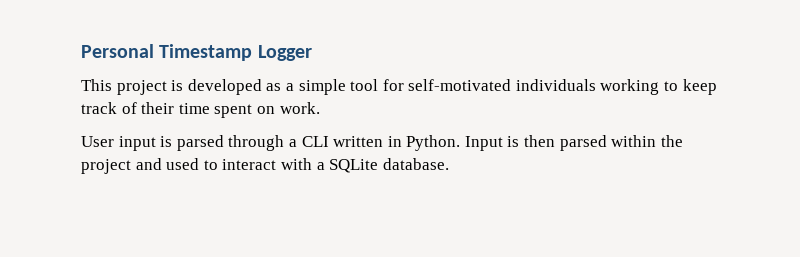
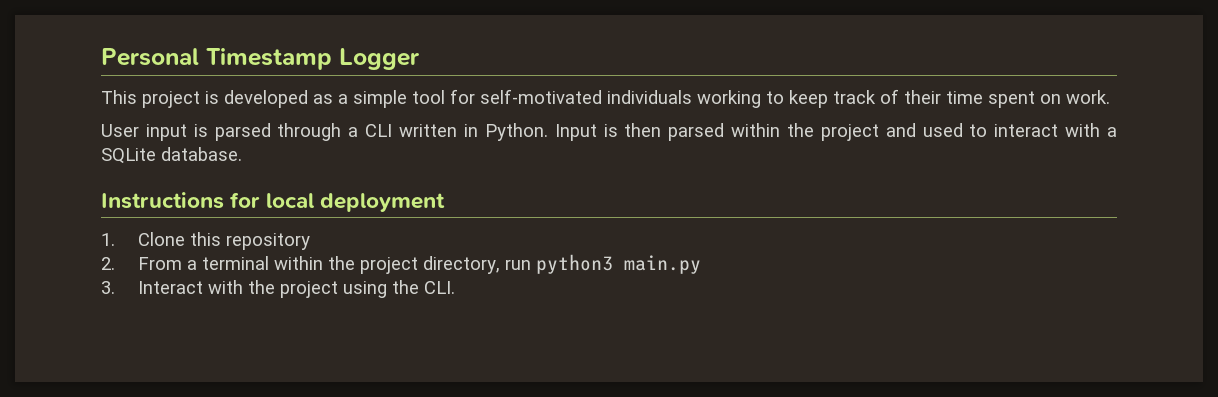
(449, 164) none -> [101,192,446,212] [101,232,310,250] [101,254,701,274] [101,280,455,298] // Instructions for local deployment // 1. Clone this repository // 2. From a terminal within the project directory, run python3 main.py // 3. Interact with the project using the CLI.

